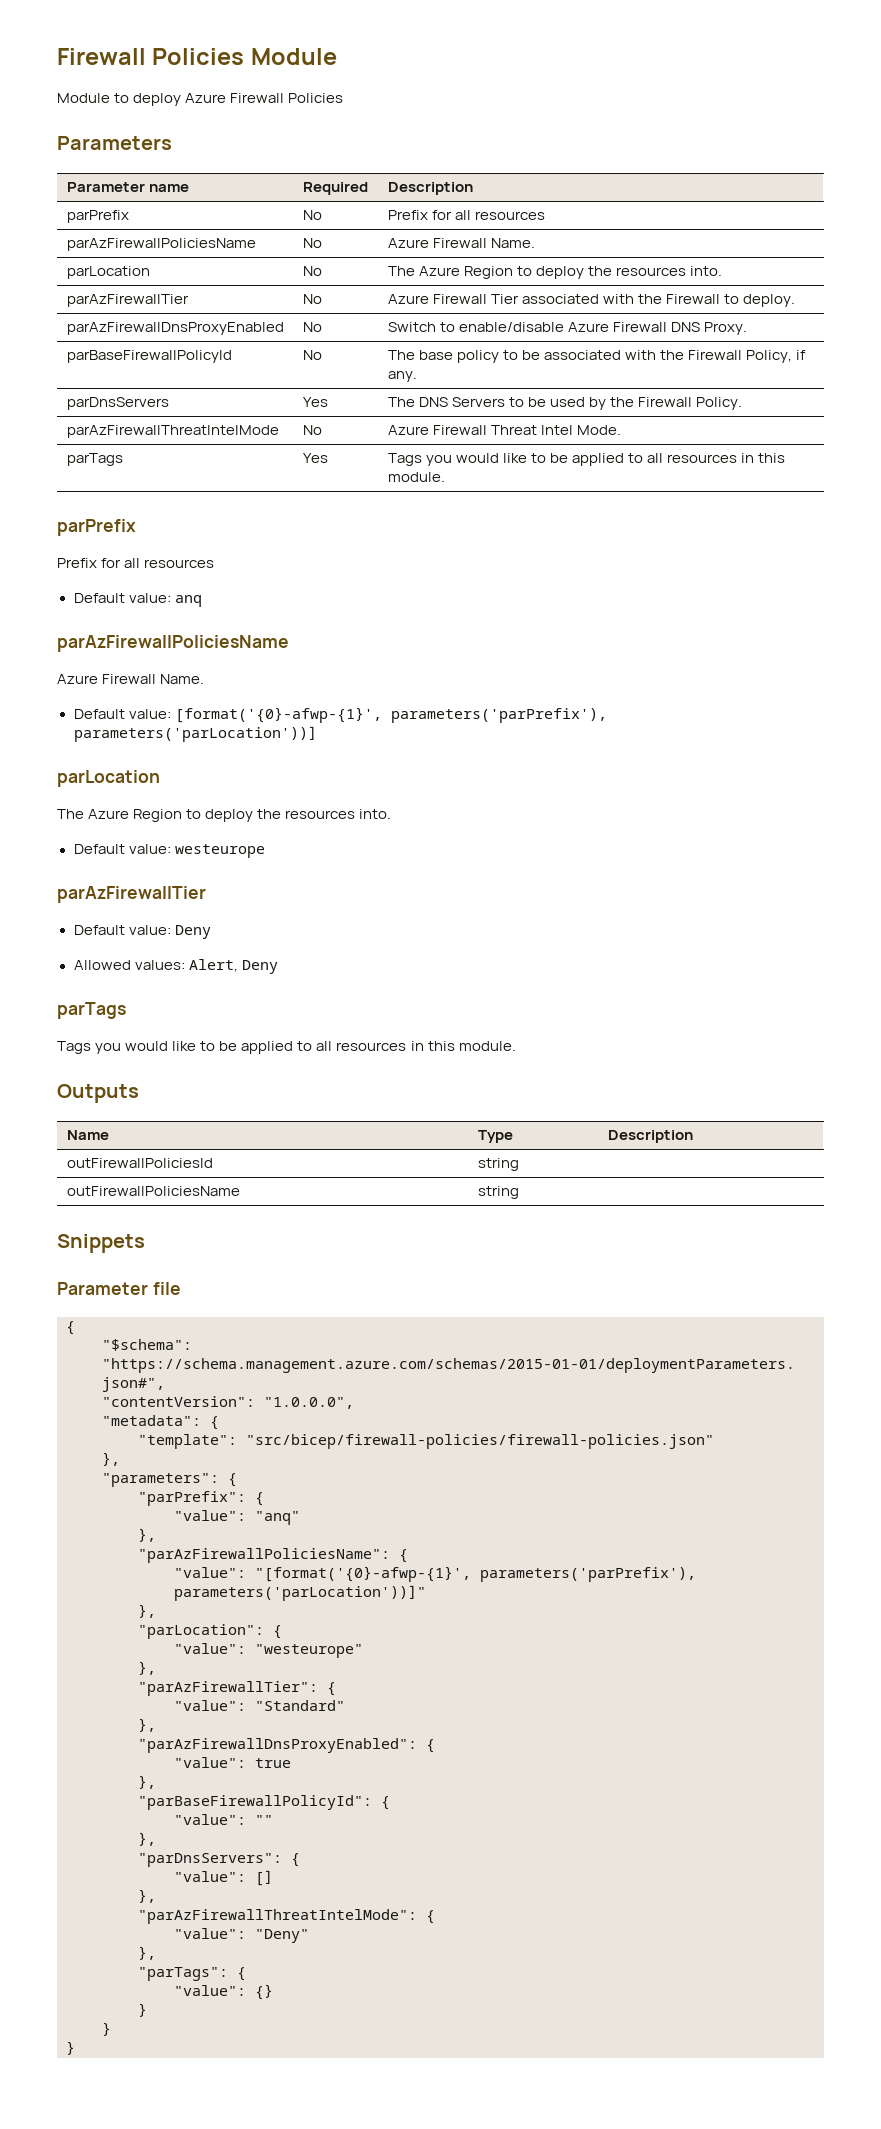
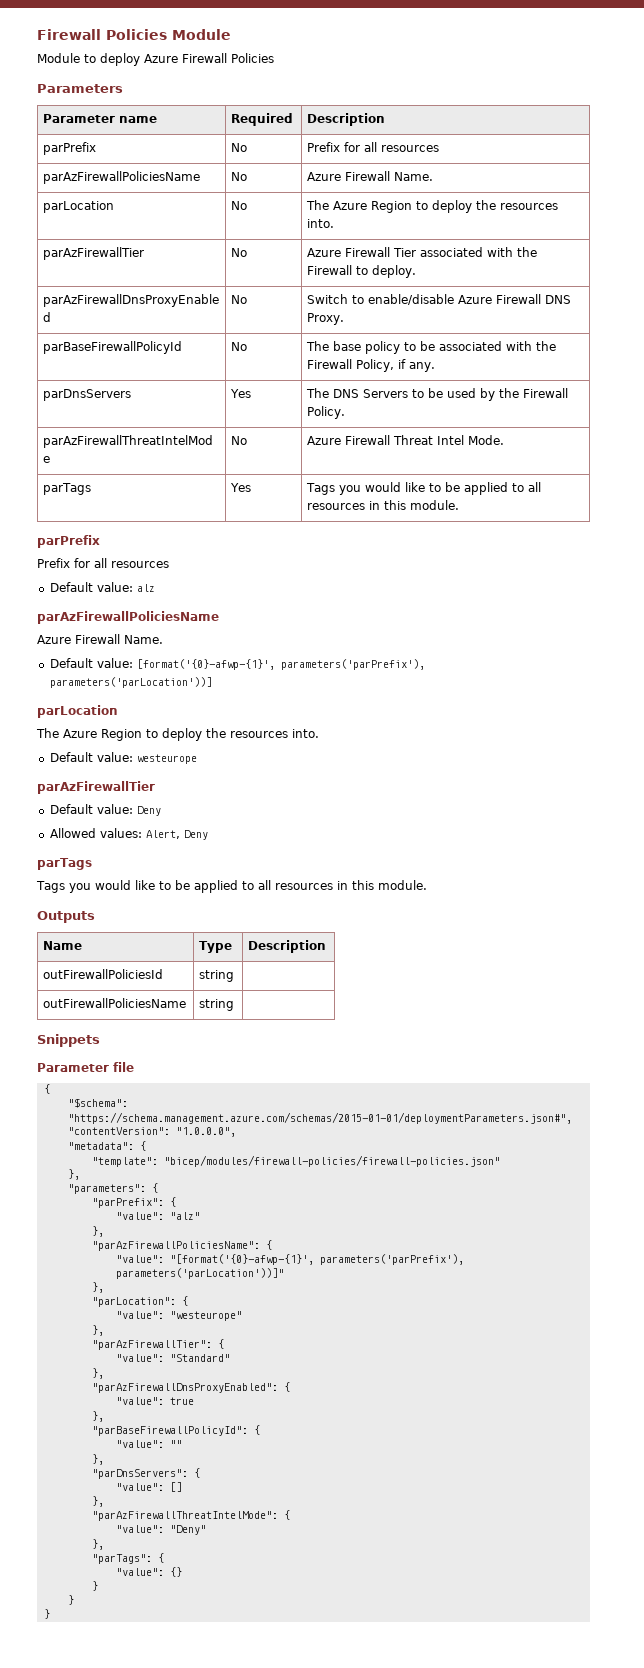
[174,595,202,607] anq -> [136,584,155,592] alz
[246,1434,714,1449] "src/bicep/firewall-policies/firewall-policies.json" -> [163,1155,500,1167] "bicep/modules/firewall-policies/firewall-policies.json"
[255,1511,300,1525] "anq" -> [169,1212,200,1220] "alz"

